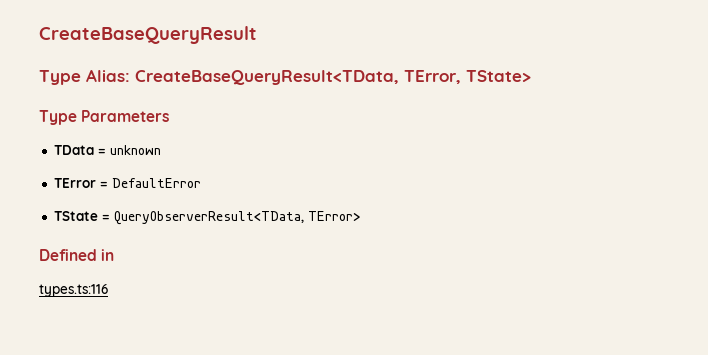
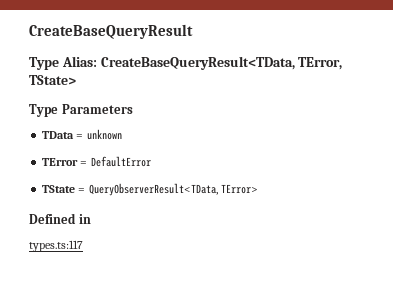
[39,284,108,297] types.ts:116 -> [29,240,83,252] types.ts:117

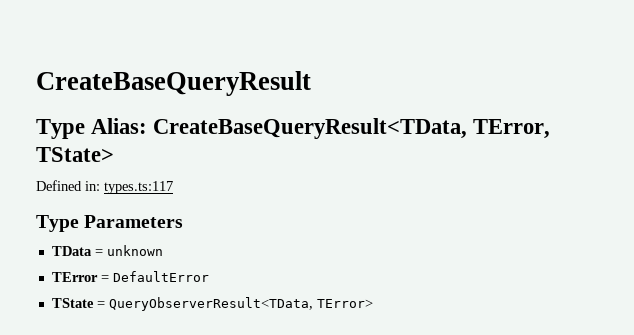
(76, 80) none -> [36,180,173,194] // Defined in: types.ts:117
[29,213,91,224] [29,240,83,252] // Defined in // types.ts:117 -> (373, 303) none

